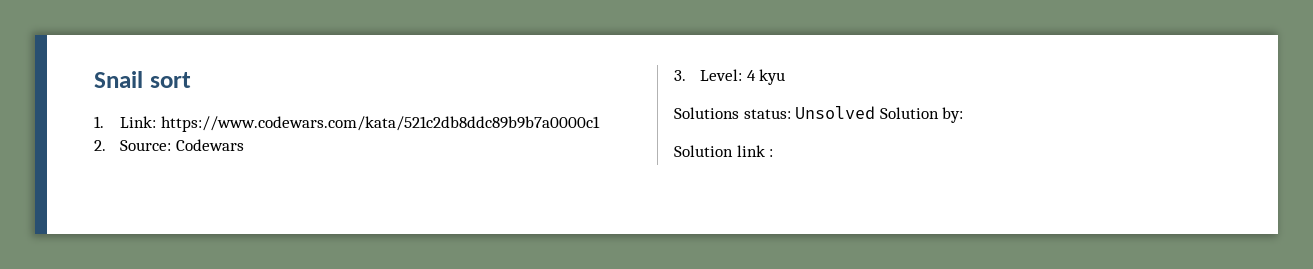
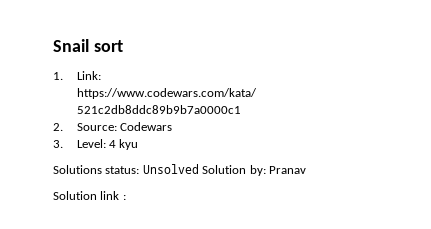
(964, 115) none -> [268,166,306,174] Pranav

